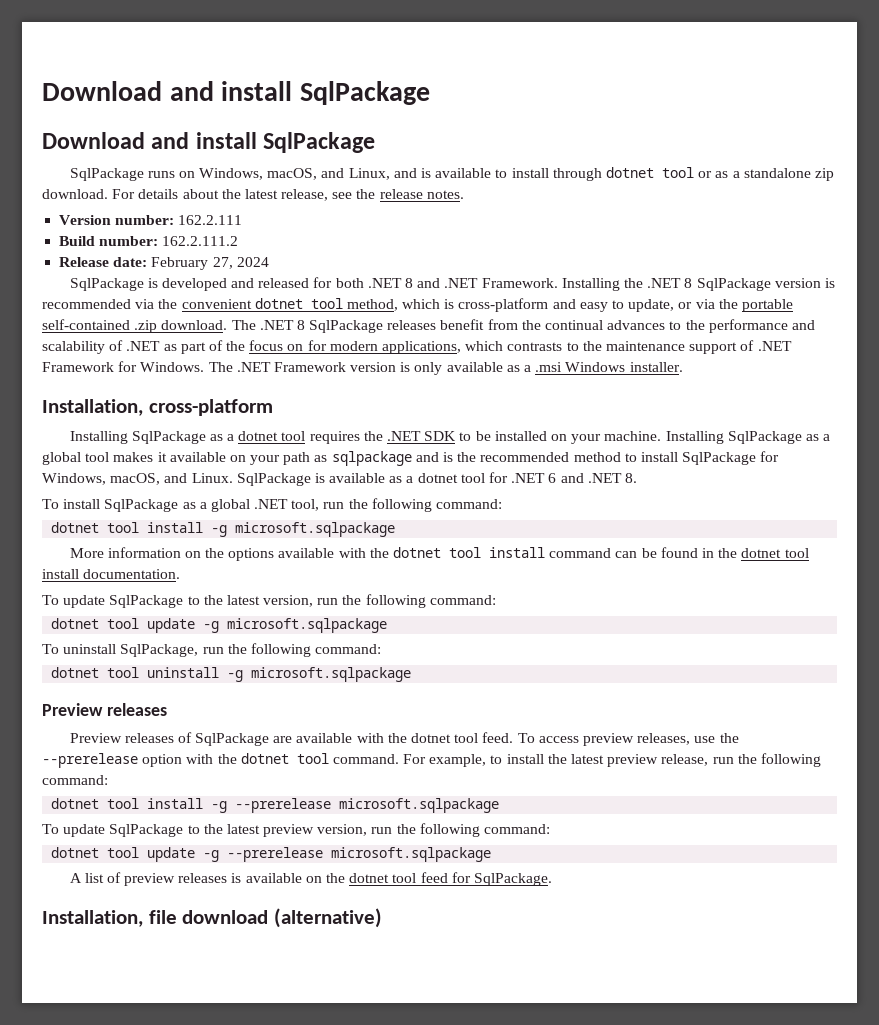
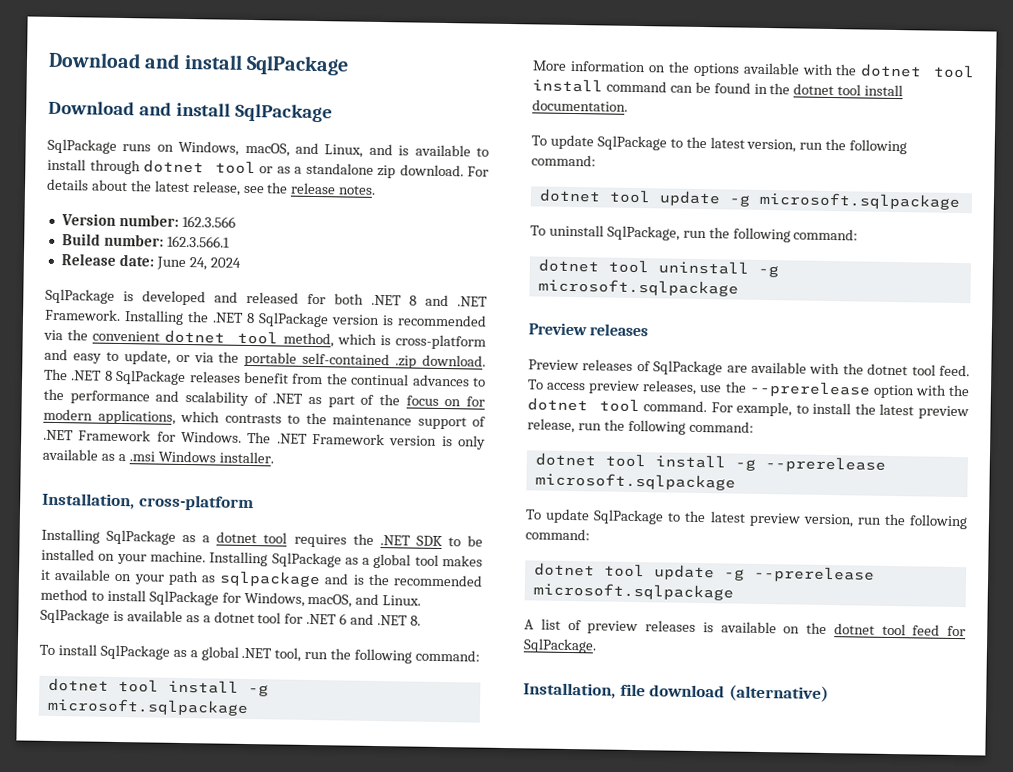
[178,215,243,225] 162.2.111 -> [181,215,236,228] 162.3.566
[162,236,239,246] 162.2.111.2 -> [166,235,230,248] 162.3.566.1
[151,257,233,270] February 27, -> [155,256,207,271] June 24,

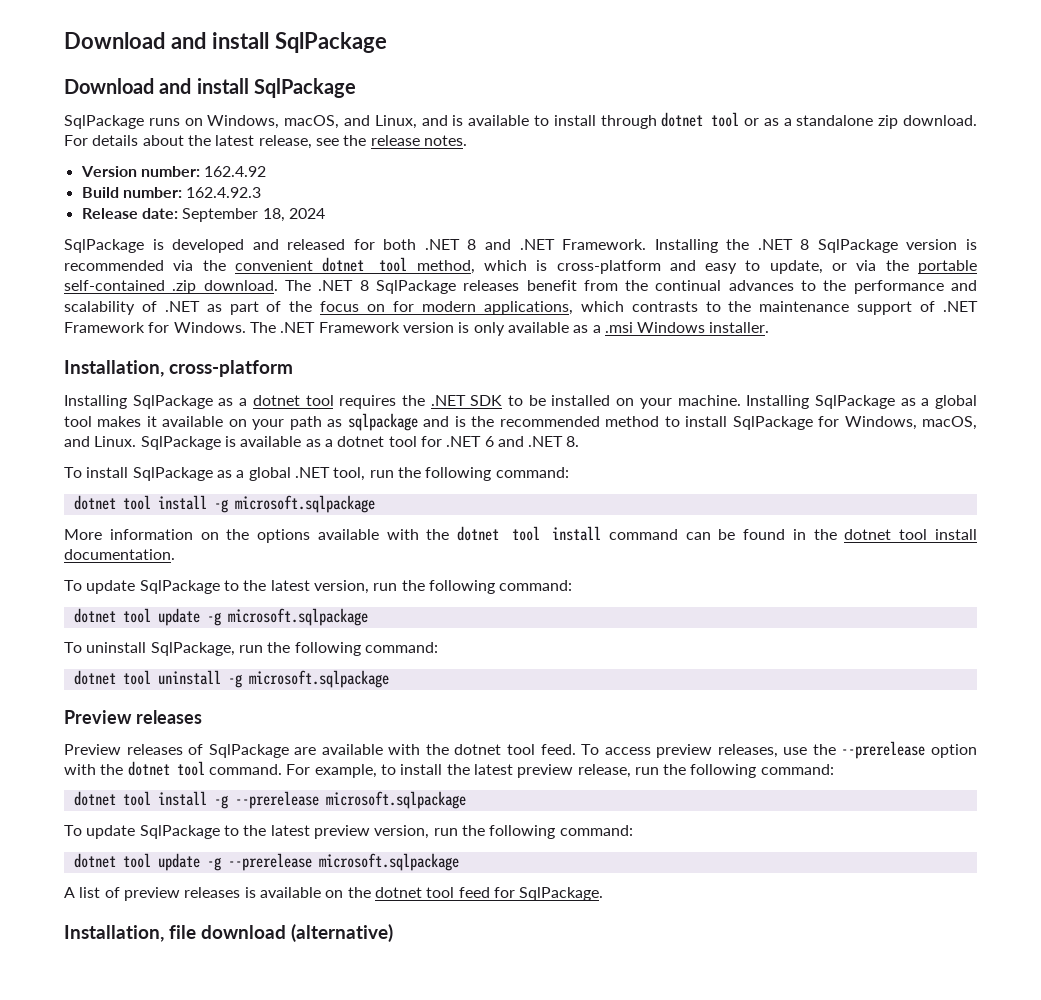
[181,215,236,228] 162.3.566 -> [204,166,267,177] 162.4.92
[166,235,230,248] 162.3.566.1 -> [186,187,262,198] 162.4.92.3
[155,256,207,271] June 24, -> [182,208,285,222] September 18,

